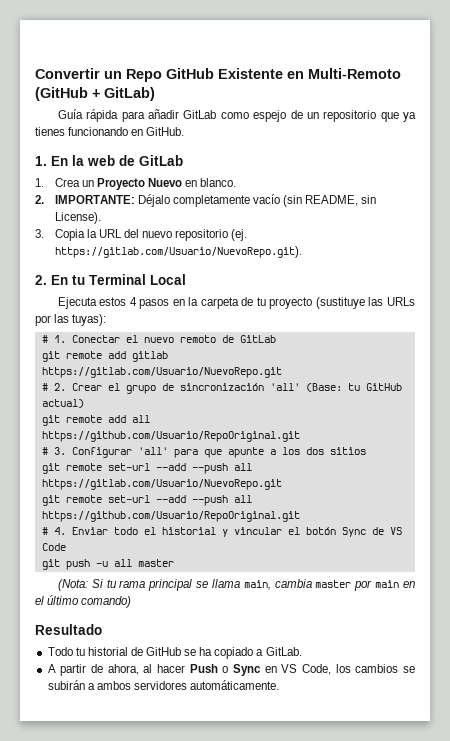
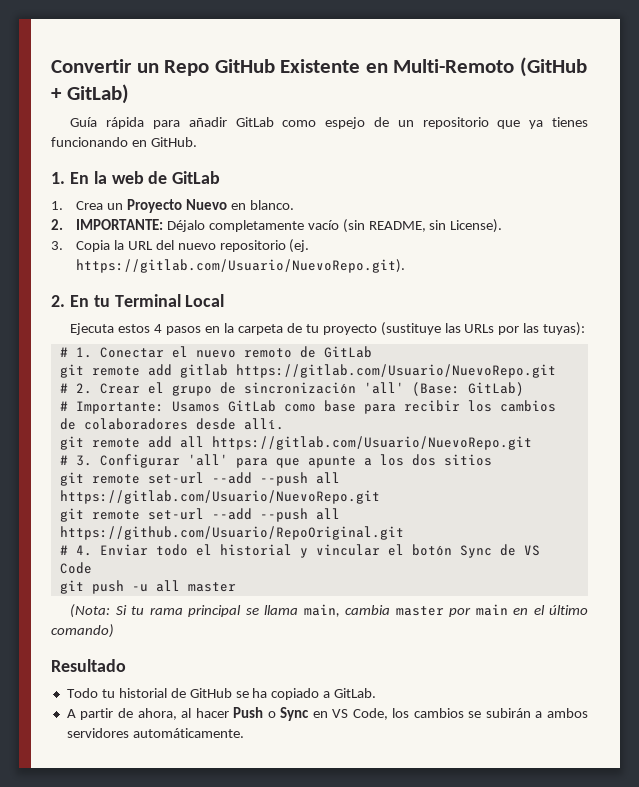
[347,383,402,391] [41,399,84,408] tu GitHub actual) -> [467,382,524,396] [59,400,556,414] [59,418,284,430] GitLab) // # Importante: Usamos GitLab como base para recibir los cambios de colaboradores desde allí.
[41,431,300,442] https://github.com/Usuario/RepoOriginal.git -> [211,436,532,450] https://gitlab.com/Usuario/NuevoRepo.git

